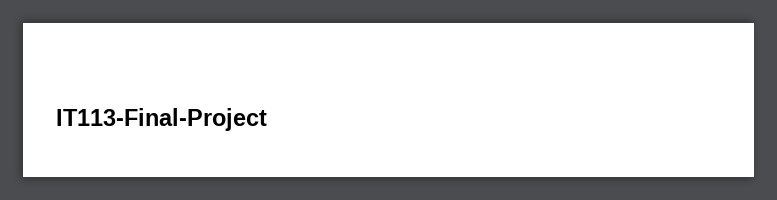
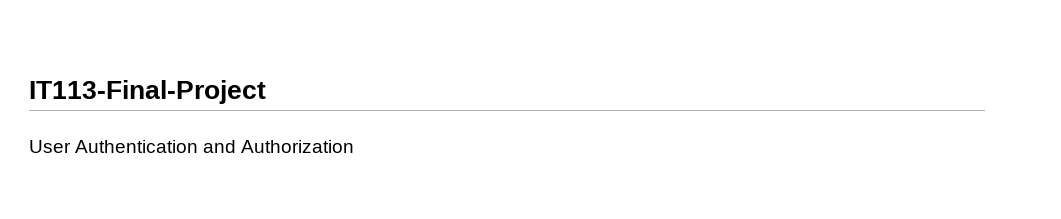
(267, 119) none -> [29,140,355,153] // User Authentication and Authorization

